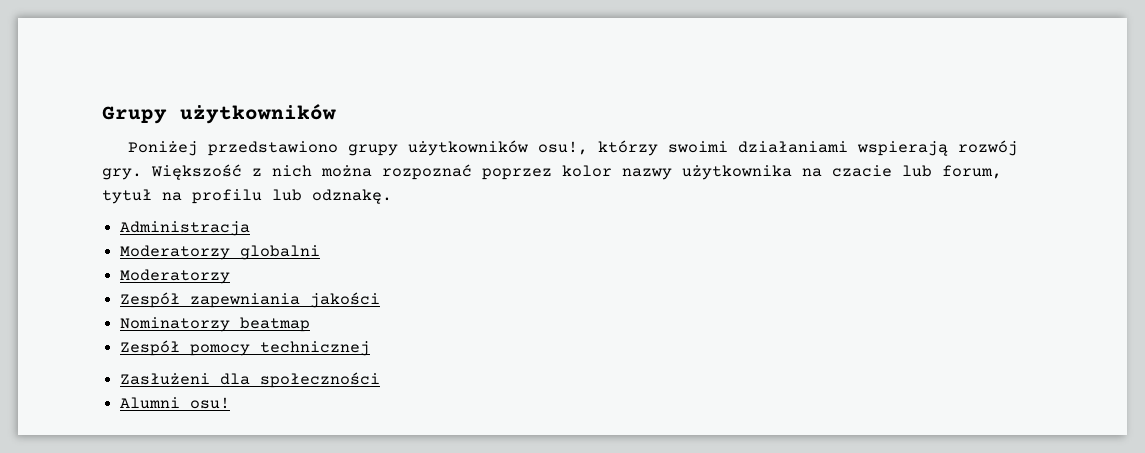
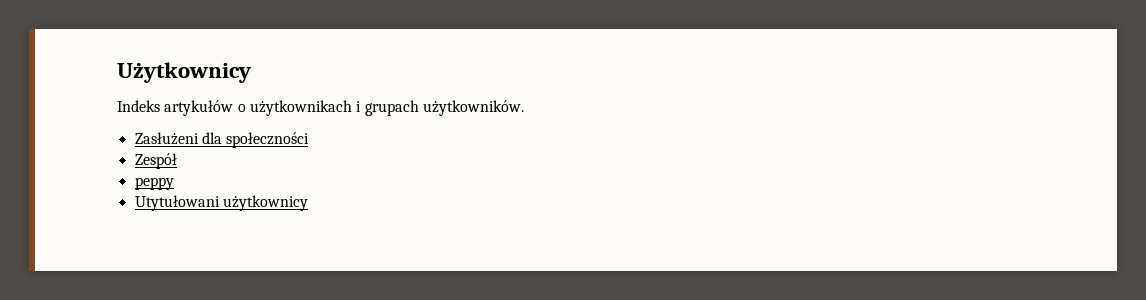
[102,104,336,124] [128,140,1019,156] [102,164,1002,180] [102,189,392,204] [120,221,251,236] [120,245,321,260] [120,269,231,284] [120,292,381,308] [120,317,311,332] [120,340,371,356] Grupy użytkowników // Poniżej przedstawiono grupy użytkowników osu!, którzy swoimi działaniami wspierają rozwój gry. Większość z nich można rozpoznać poprzez kolor nazwy użytkownika na czacie lub forum, tytuł na profilu lub odznakę. // Administracja // Moderatorzy globalni // Moderatorzy // Zespół zapewniania jakości // Nominatorzy beatmap // Zespół pomocy technicznej -> [117,62,251,83] [117,100,524,116] Użytkownicy // Indeks artykułów o użytkownikach i grupach użytkowników.
[120,397,231,409] Alumni osu! -> [134,153,177,169] [134,177,174,190] [134,195,308,211] Zespół // peppy // Utytułowani użytkownicy

